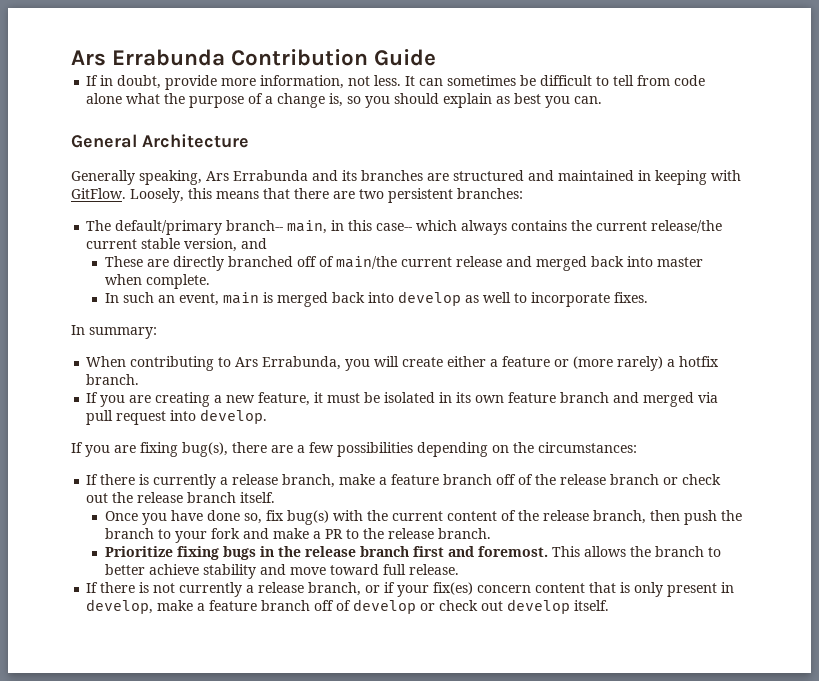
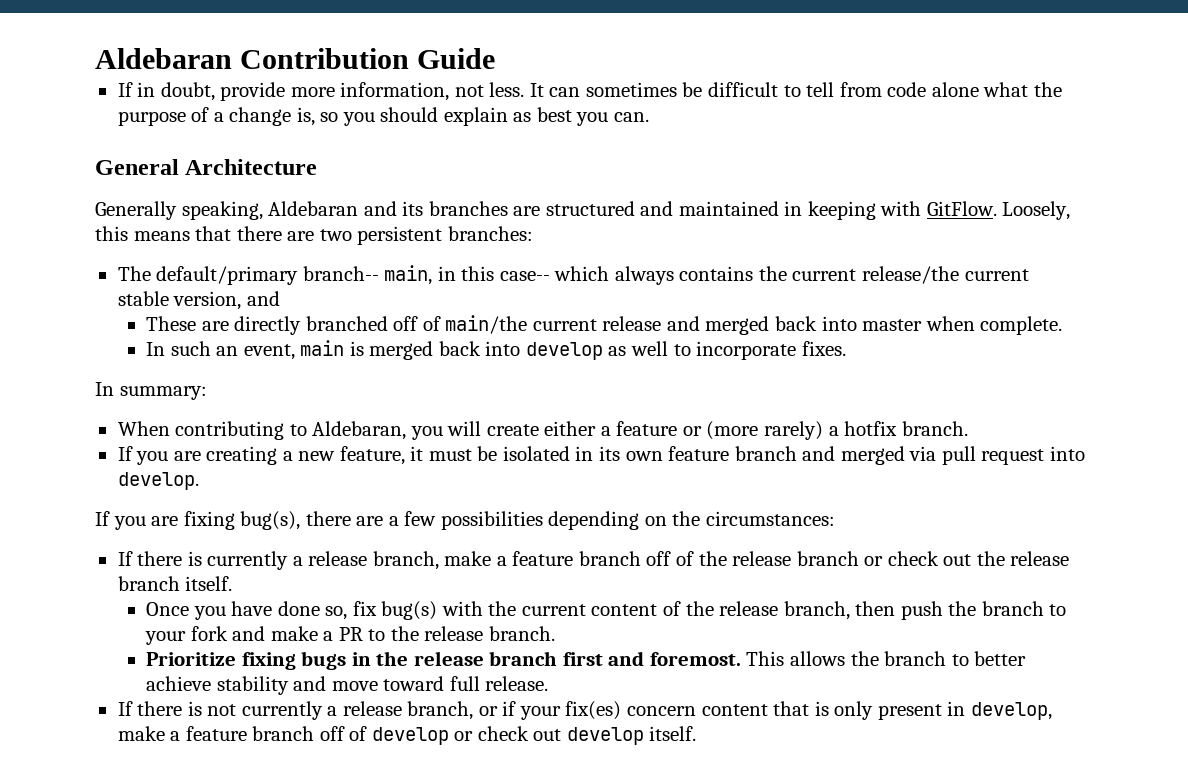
[71,49,226,66] Ars Errabunda -> [95,48,232,69] Aldebaran
[206,170,308,181] Ars Errabunda -> [268,201,359,216] Aldebaran
[235,356,342,370] Ars Errabunda, -> [312,421,407,440] Aldebaran,

